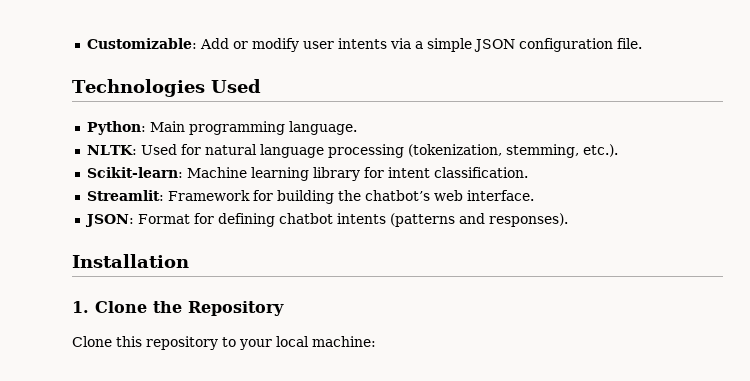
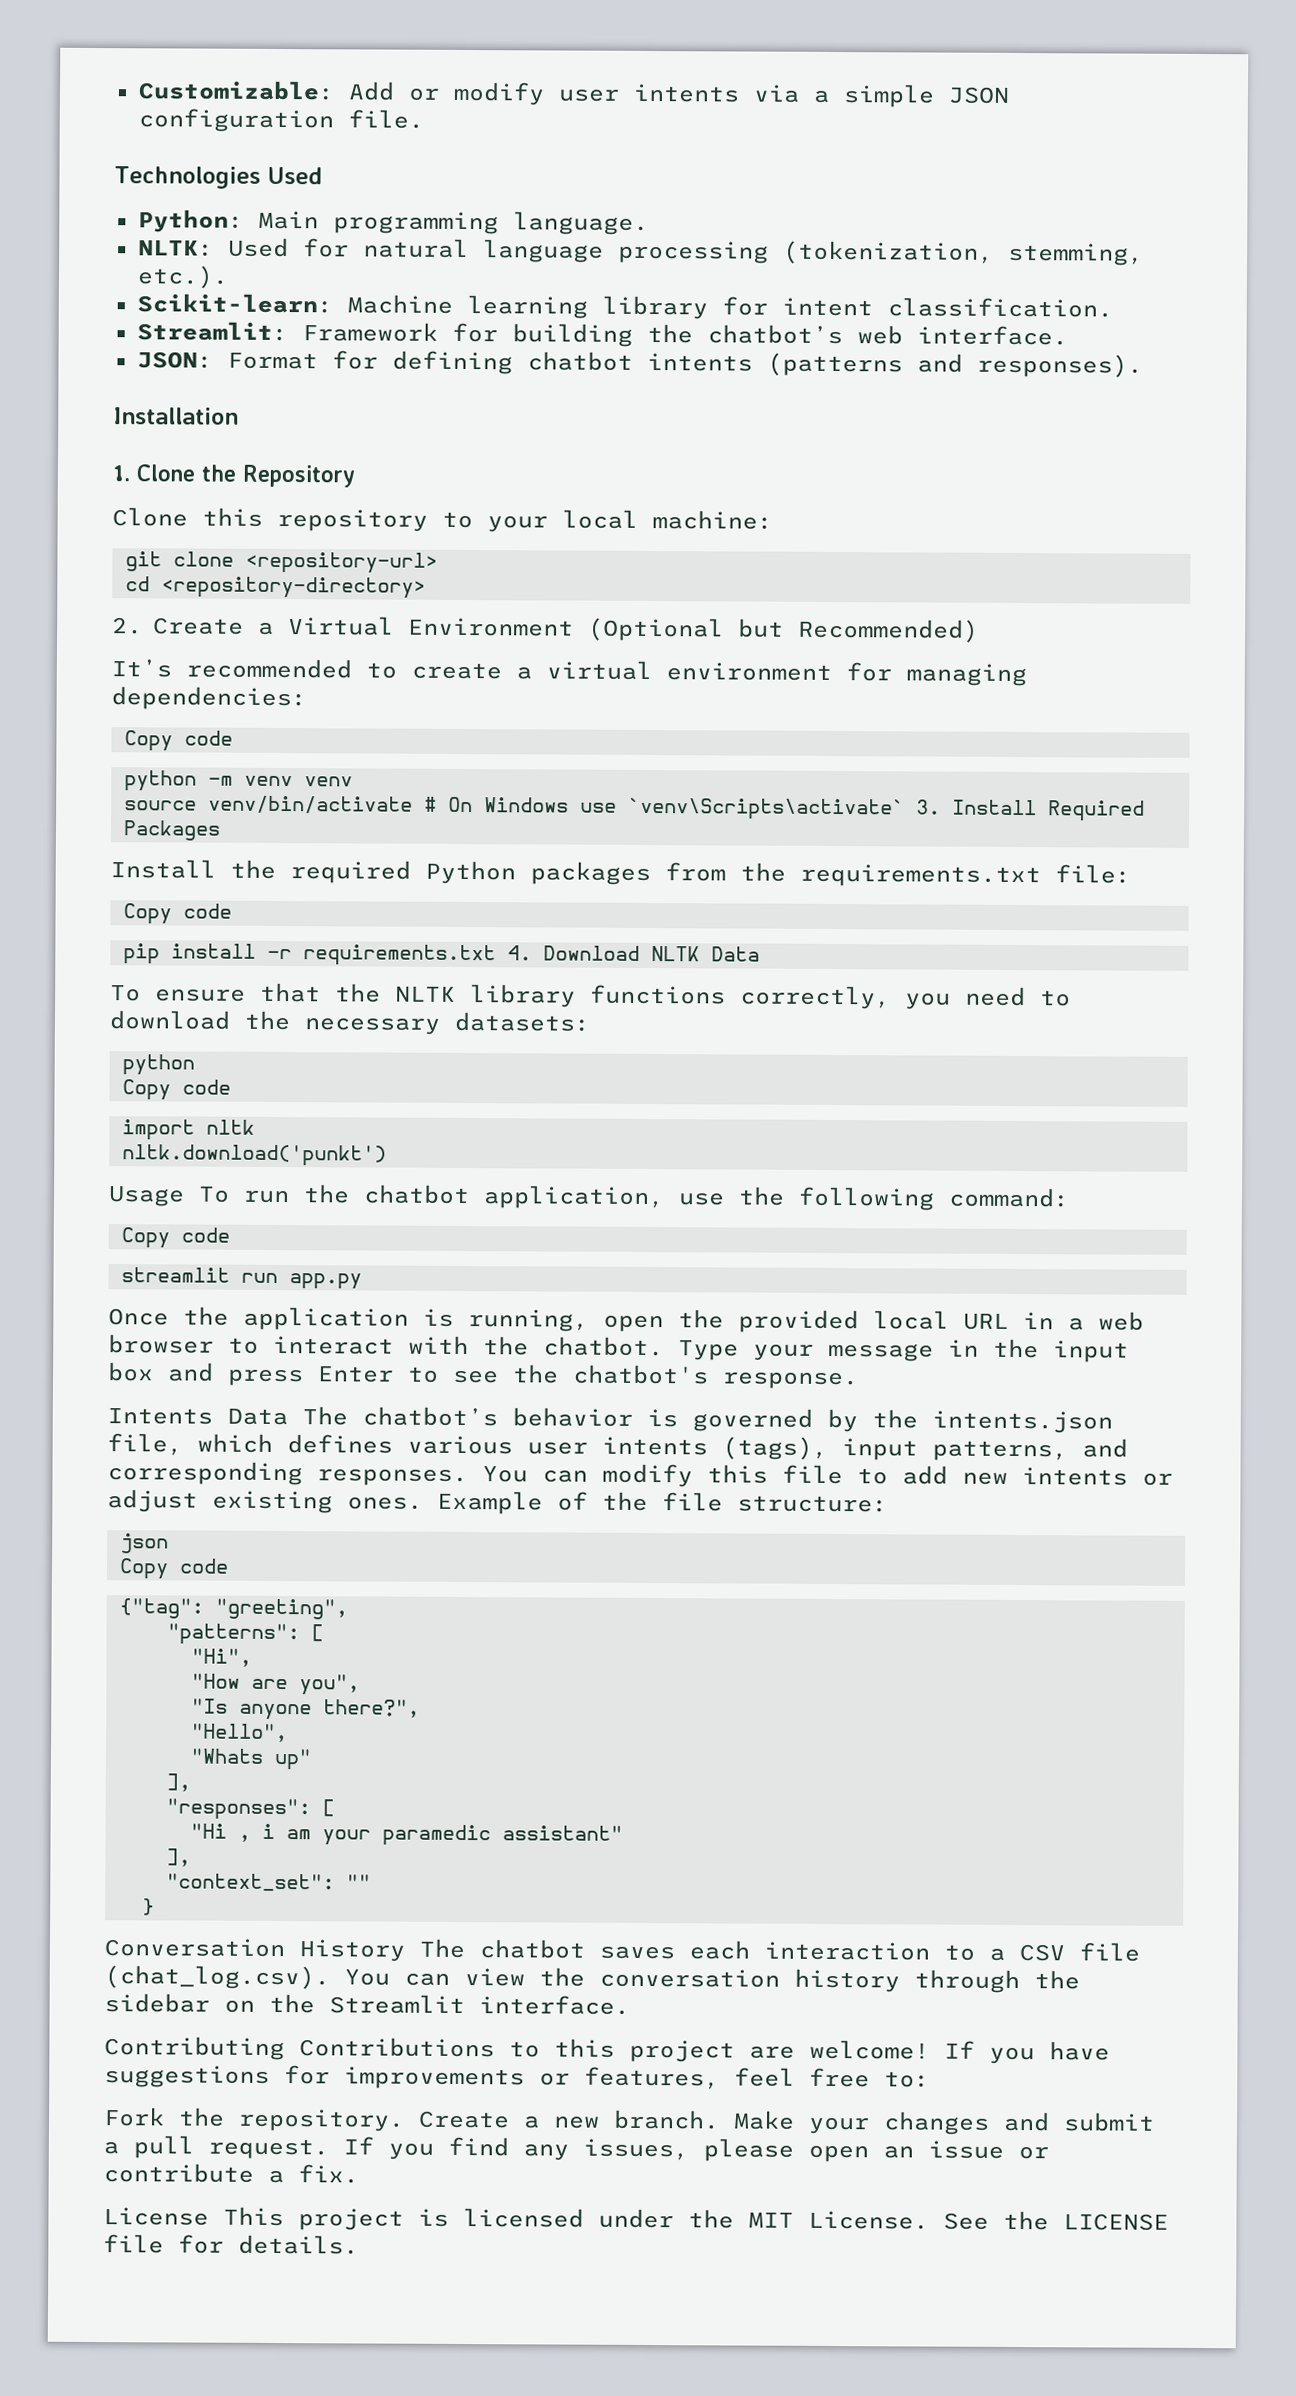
(376, 341) none -> [124,551,438,574] [124,576,426,599] [112,616,979,643] [111,658,1027,687] [111,686,307,711] [123,730,233,752] [123,770,353,792] [123,795,1145,822] [122,820,221,841] [110,859,1131,888] [122,903,232,925] [122,943,760,967] [110,982,1071,1010] [109,1010,591,1035] [121,1054,195,1076] [121,1079,231,1101] [121,1119,255,1141] [121,1144,387,1167] [108,1184,1070,1211] [120,1227,230,1249] [120,1267,362,1290] [108,1306,1144,1334] [108,1334,1129,1363] [108,1362,859,1390] [107,1406,1113,1434] [107,1433,1128,1462] [107,1461,1173,1488] [107,1489,888,1515] [119,1533,169,1554] [118,1558,229,1580] [118,1598,348,1620] [166,1623,324,1646] [190,1648,252,1667] [190,1673,360,1696] [190,1698,420,1721] [190,1723,288,1743] [189,1748,312,1771] [165,1773,191,1792] [165,1798,335,1821] [189,1823,623,1847] [165,1848,191,1867] [165,1873,371,1892] [141,1898,155,1916] [104,1938,1140,1962] [104,1965,1080,1994] [104,1993,630,2015] [104,2036,1110,2065] [104,2065,930,2090] [103,2107,1155,2135] [103,2135,1049,2163] [103,2163,359,2184] [103,2206,1169,2231] [103,2234,359,2255] // git clone <repository-url> // cd <repository-directory> // 2. Create a Virtual Environment (Optional but Recommended) // It’s recommended to create a virtual environment for managing dependencies: // Copy code // python -m venv venv // source venv/bin/activate # On Windows use `venv\Scripts\activate` 3. Install Required Packages // Install the required Python packages from the requirements.txt file: // Copy code // pip install -r requirements.txt 4. Download NLTK Data // To ensure that the NLTK library functions correctly, you need to download the necessary datasets: // python // Copy code // import nltk // nltk.download('punkt') // Usage To run the chatbot application, use the following command: // Copy code // streamlit run app.py // Once the application is running, open the provided local URL in a web browser to interact with the chatbot. Type your message in the input box and press Enter to see the chatbot's response. // Intents Data The chatbot’s behavior is governed by the intents.json file, which defines various user intents (tags), input patterns, and corresponding responses. You can modify this file to add new intents or adjust existing ones. Example of the file structure: // json // Copy code // {"tag": "greeting", // "patterns": [ // "Hi", // "How are you", // "Is anyone there?", // "Hello", // "Whats up" // ], // "responses": [ // "Hi , i am your paramedic assistant" // ], // "context_set": "" // } // Conversation History The chatbot saves each interaction to a CSV file (chat_log.csv). You can view the conversation history through the sidebar on the Streamlit interface. // Contributing Contributions to this project are welcome! If you have suggestions for improvements or features, feel free to: // Fork the repository. Create a new branch. Make your changes and submit a pull request. If you find any issues, please open an issue or contribute a fix. // License This project is licensed under the MIT License. See the LICENSE file for details.

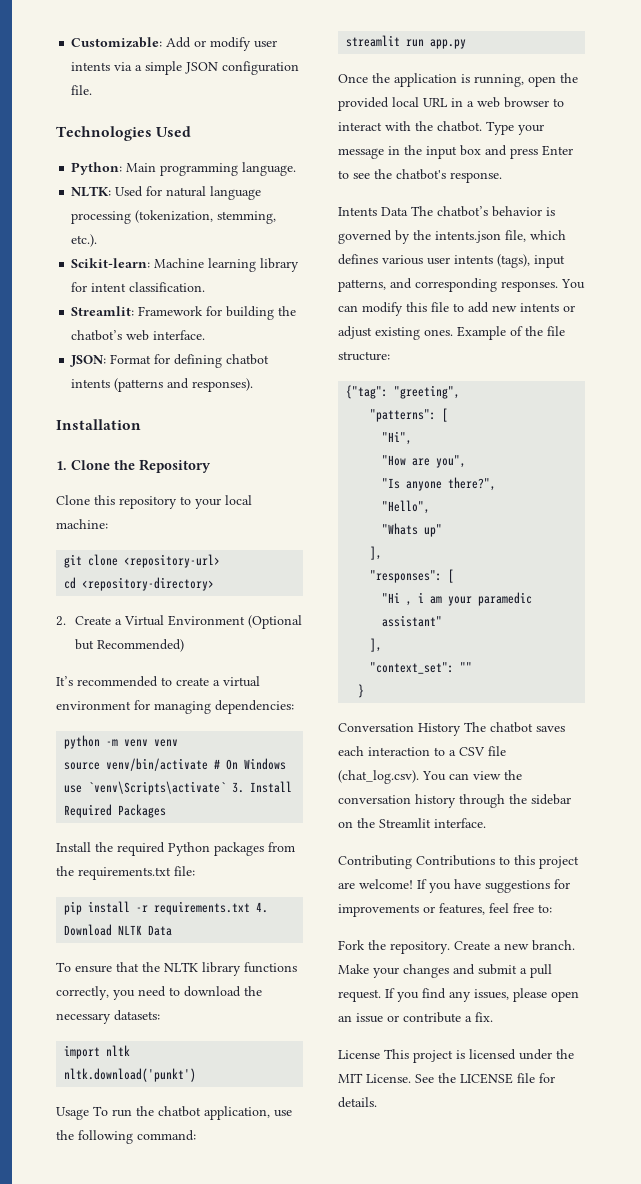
[123,730,233,752] // Copy code -> (294, 707) none
[122,903,232,925] // Copy code -> (195, 871) none
[121,1054,195,1076] [121,1079,231,1101] // python // Copy code -> (160, 1015) none
[120,1227,230,1249] // Copy code -> (196, 1135) none
[119,1533,169,1554] [118,1558,229,1580] // json // Copy code -> (390, 356) none

